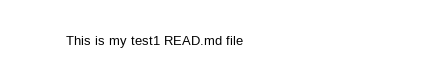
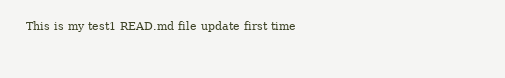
(243, 40) none -> [201,21,296,32] update first time

